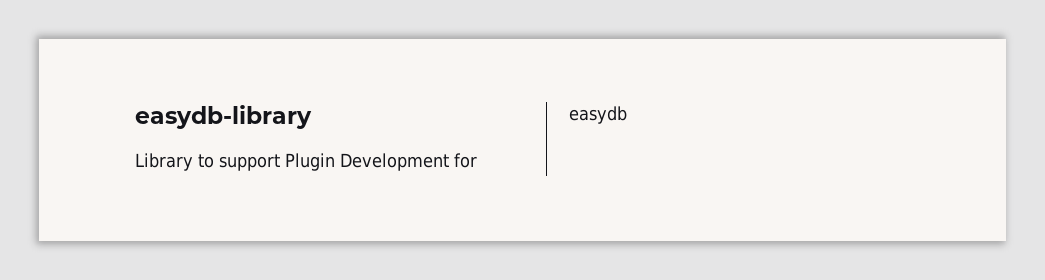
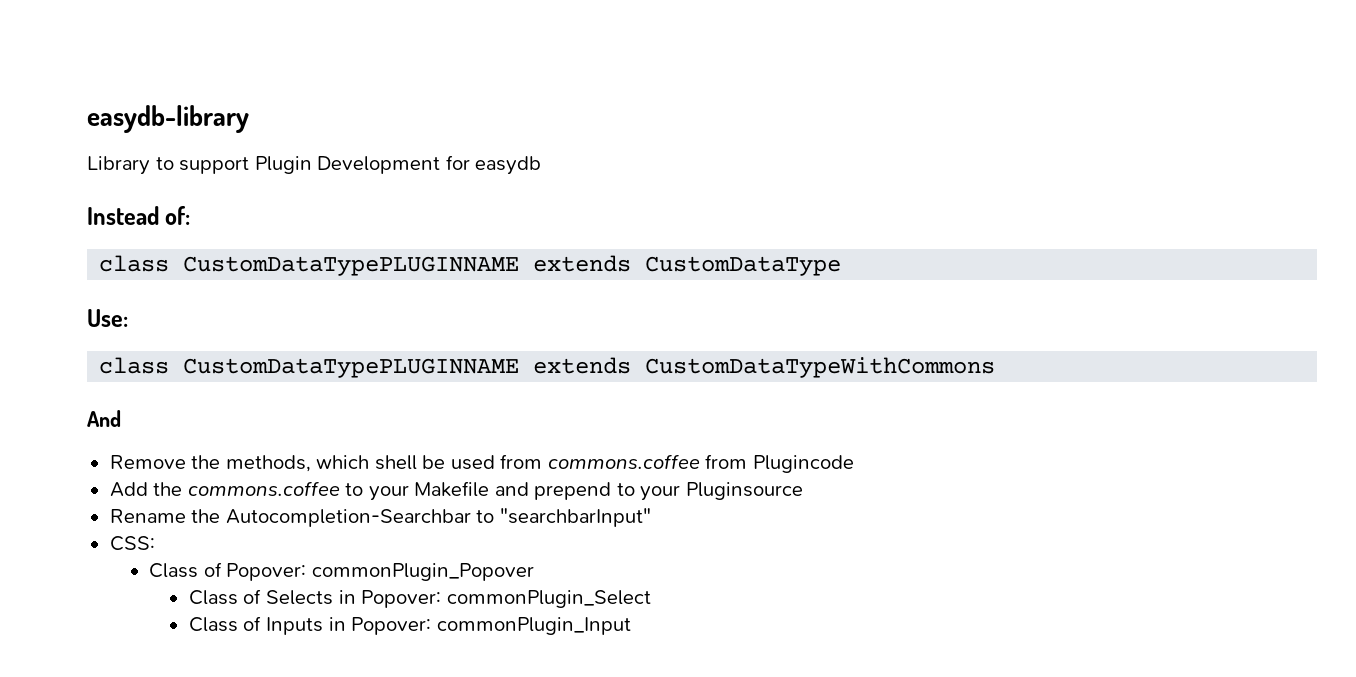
(627, 115) none -> [87,206,191,225] [99,255,842,276] [87,309,128,327] [99,357,996,378] [87,410,121,427] [109,454,854,473] [109,481,803,501] [109,508,651,527] [109,536,155,551] [149,562,534,581] [188,589,651,608] [188,616,631,635] // Instead of: // class CustomDataTypePLUGINNAME extends CustomDataType // Use: // class CustomDataTypePLUGINNAME extends CustomDataTypeWithCommons // And // Remove the methods, which shell be used from commons.coffee from Plugincode // Add the commons.coffee to your Makefile and prepend to your Pluginsource // Rename the Autocompletion-Searchbar to "searchbarInput" // CSS: // Class of Popover: commonPlugin_Popover // Class of Selects in Popover: commonPlugin_Select // Class of Inputs in Popover: commonPlugin_Input

